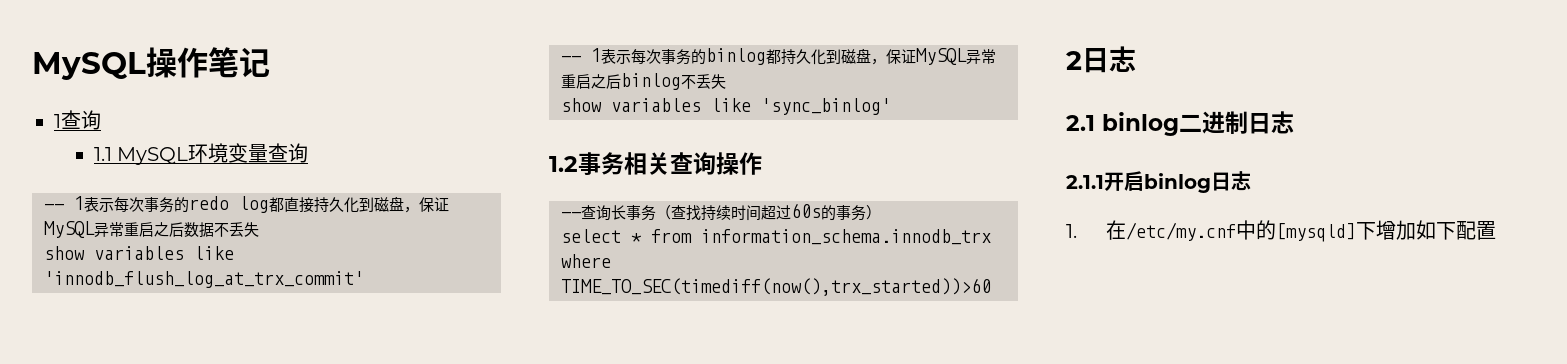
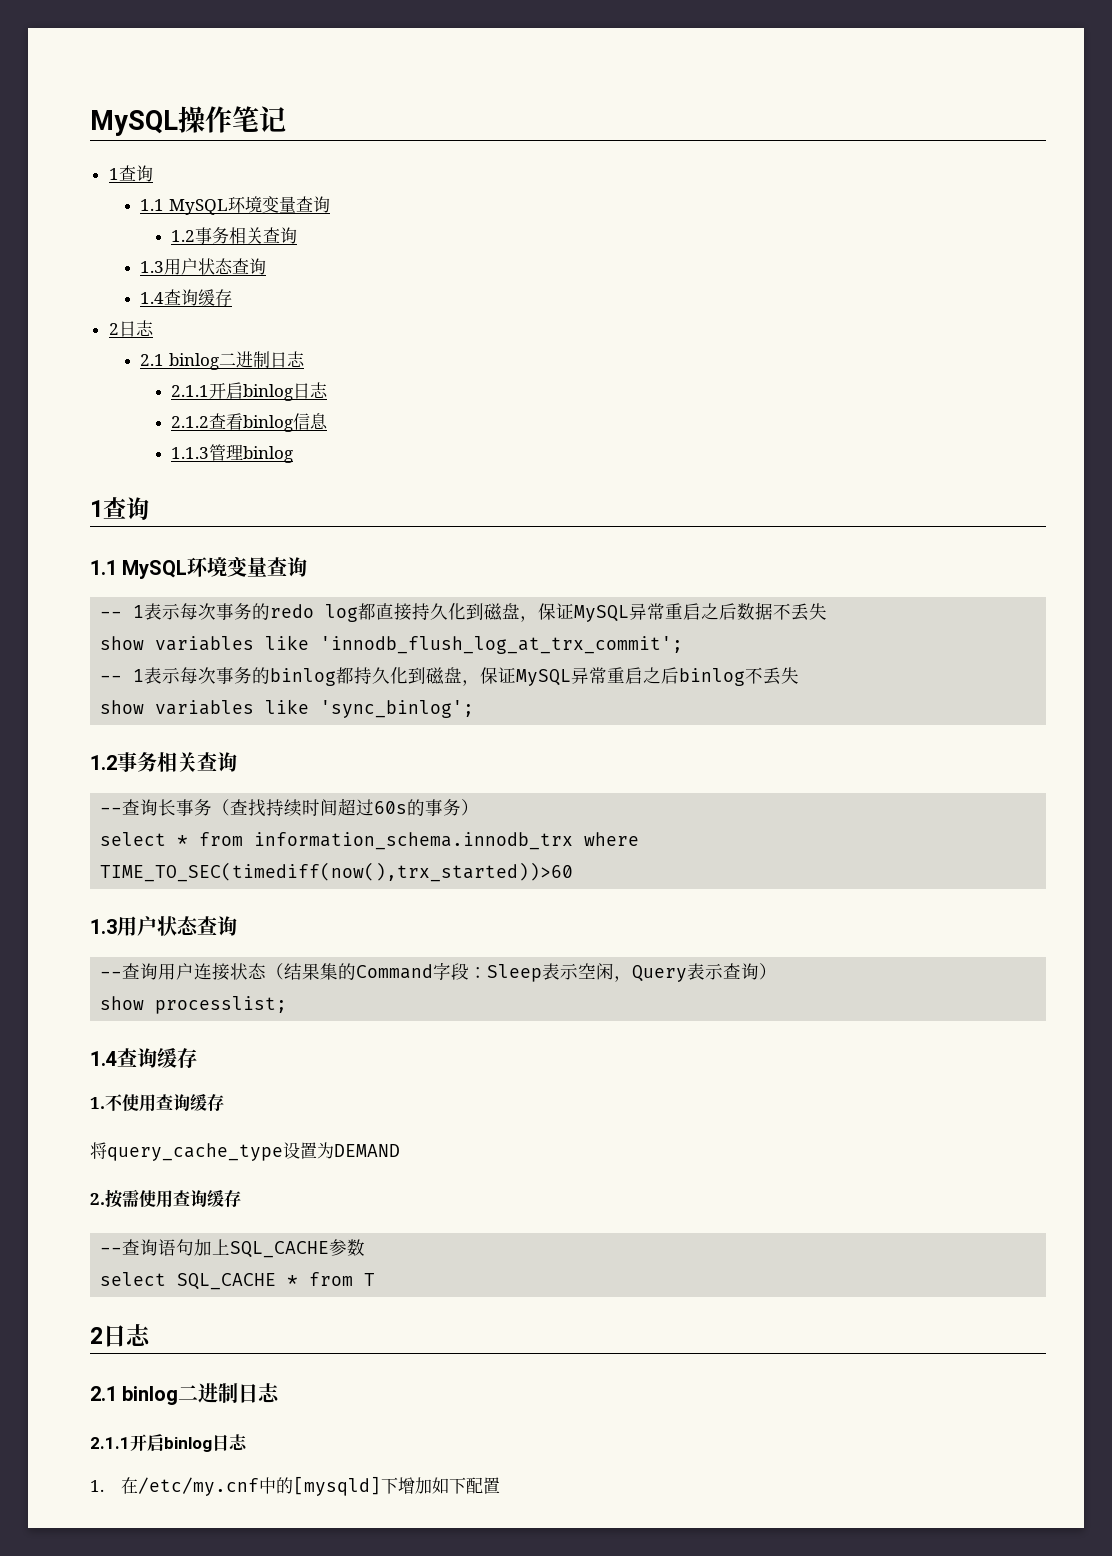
(309, 153) none -> [171,227,298,244] [139,258,266,275] [139,289,232,306] [108,320,154,337] [139,351,305,370] [171,382,329,401] [171,413,329,432] [171,444,294,463] [90,497,149,520] [90,556,308,579] // 1.2事务相关查询 // 1.3用户状态查询 // 1.4查询缓存 // 2日志 // 2.1 binlog二进制日志 // 2.1.1开启binlog日志 // 2.1.2查看binlog信息 // 1.1.3管理binlog // 1查询 // 1.1 MySQL环境变量查询
[44,271,364,288] 'innodb_flush_log_at_trx_commit' -> [320,636,684,654] 'innodb_flush_log_at_trx_commit';
[761,98,891,115] [549,152,762,175] 'sync_binlog' // 1.2事务相关查询操作 -> [320,700,475,718] [90,752,237,772] 'sync_binlog'; // 1.2事务相关查询
(991, 287) none -> [90,916,237,936] [100,962,778,982] [100,996,288,1014] [90,1048,197,1068] [90,1094,224,1112] [90,1142,400,1161] [90,1189,241,1208] [100,1239,366,1258] [100,1272,376,1290] // 1.3用户状态查询 // --查询用户连接状态（结果集的Command字段：Sleep表示空闲，Query表示查询） // show processlist; // 1.4查询缓存 // 1.不使用查询缓存 // 将query_cache_type设置为DEMAND // 2.按需使用查询缓存 // --查询语句加上SQL_CACHE参数 // select SQL_CACHE * from T

